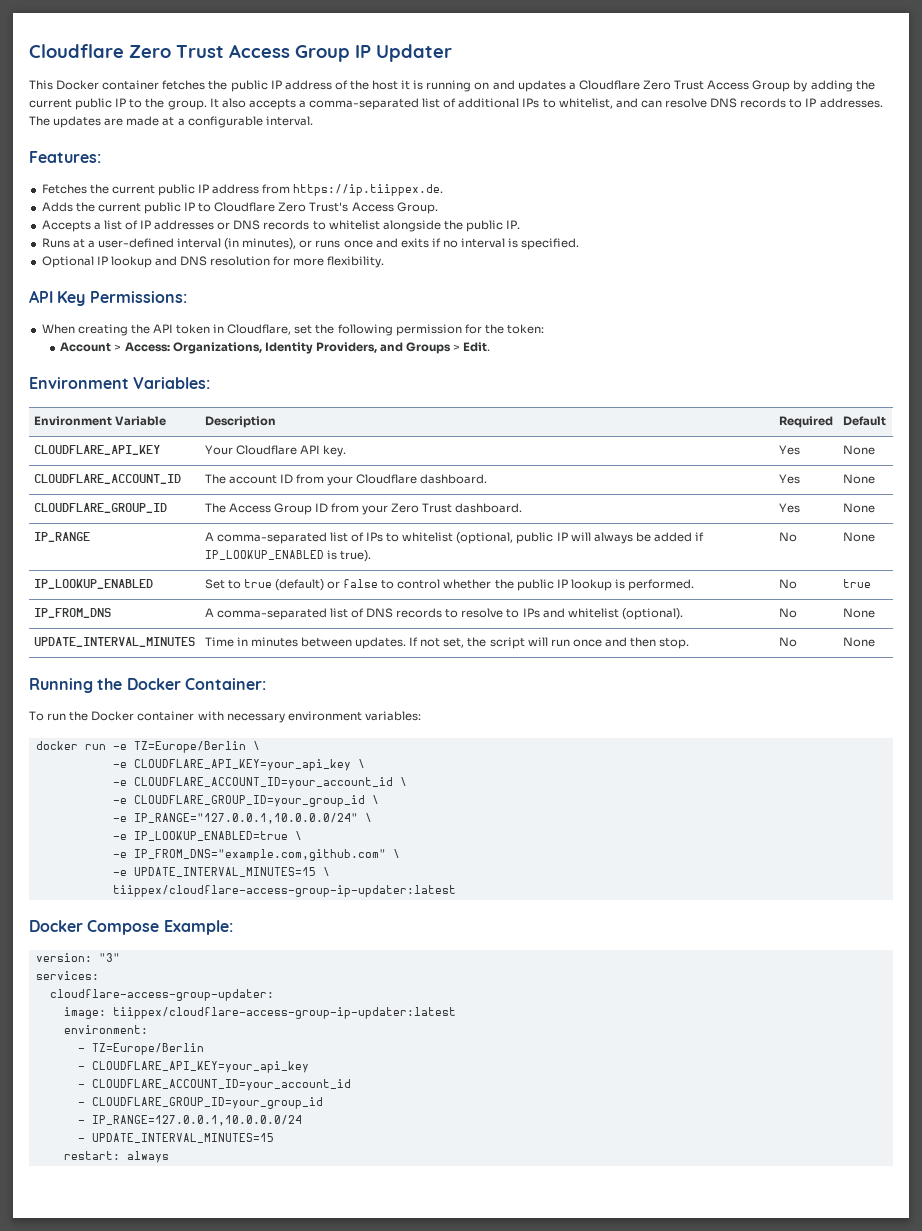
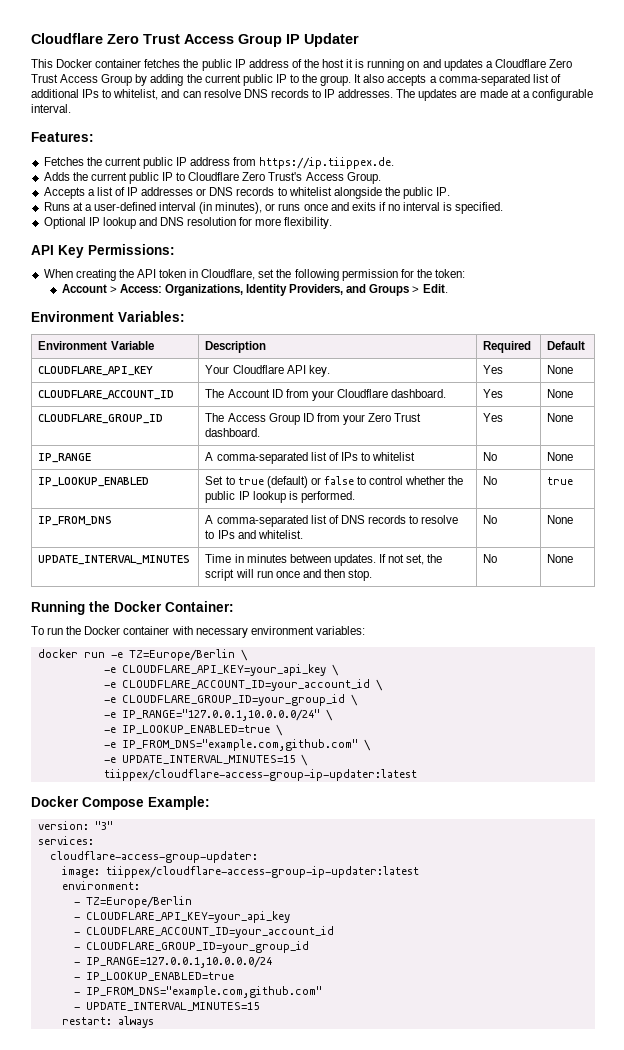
[228,475,277,484] account -> [227,389,270,398] Account
[456,532,705,544] [204,550,371,562] (optional, public IP will always be added if IP_LOOKUP_ENABLED is true). -> (416, 456) none
[567,608,683,620] whitelist (optional). -> [257,530,303,539] whitelist.
(302, 1120) none -> [73,972,234,981] [73,986,322,998] // - IP_LOOKUP_ENABLED=true // - IP_FROM_DNS="example.com,github.com"

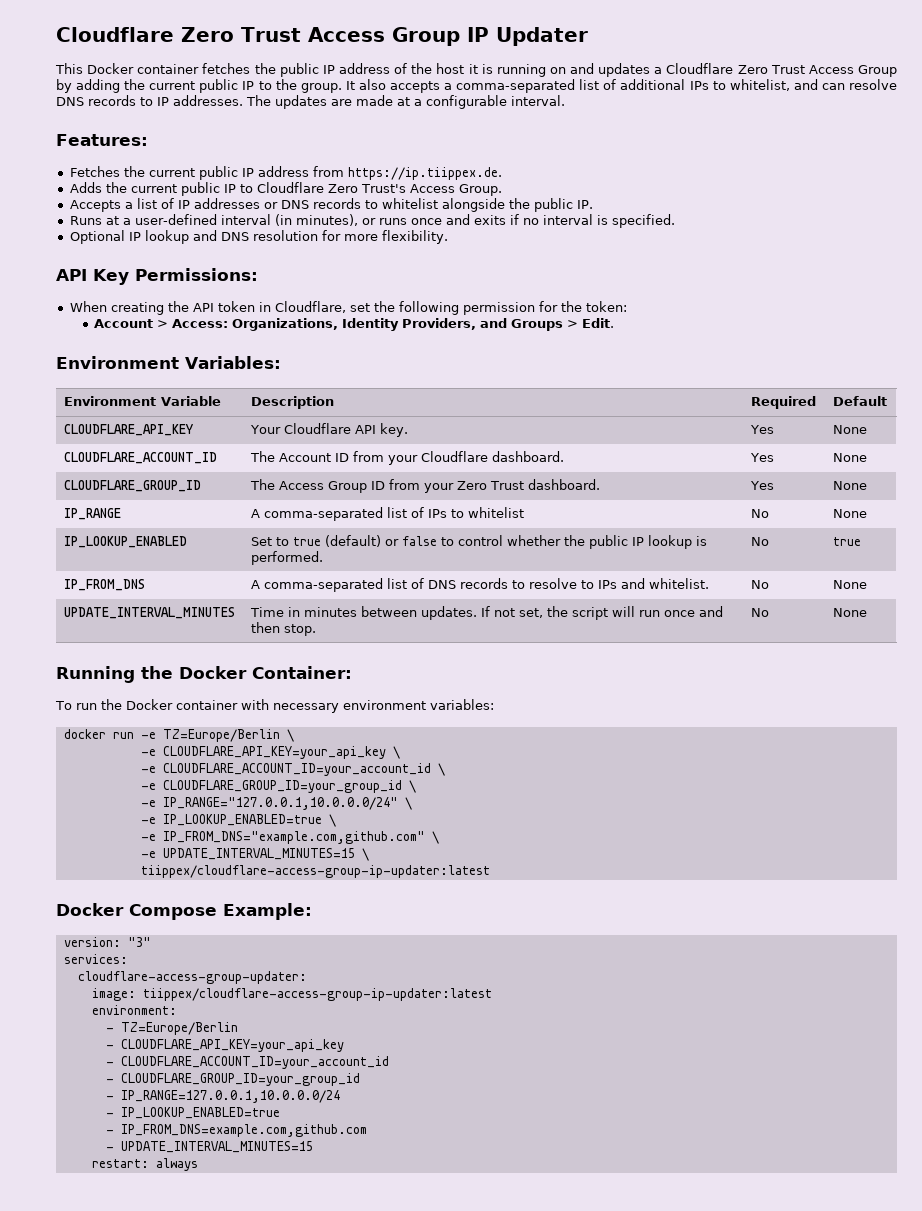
[85,986,322,998] IP_FROM_DNS="example.com,github.com" -> [120,1124,367,1137] IP_FROM_DNS=example.com,github.com

